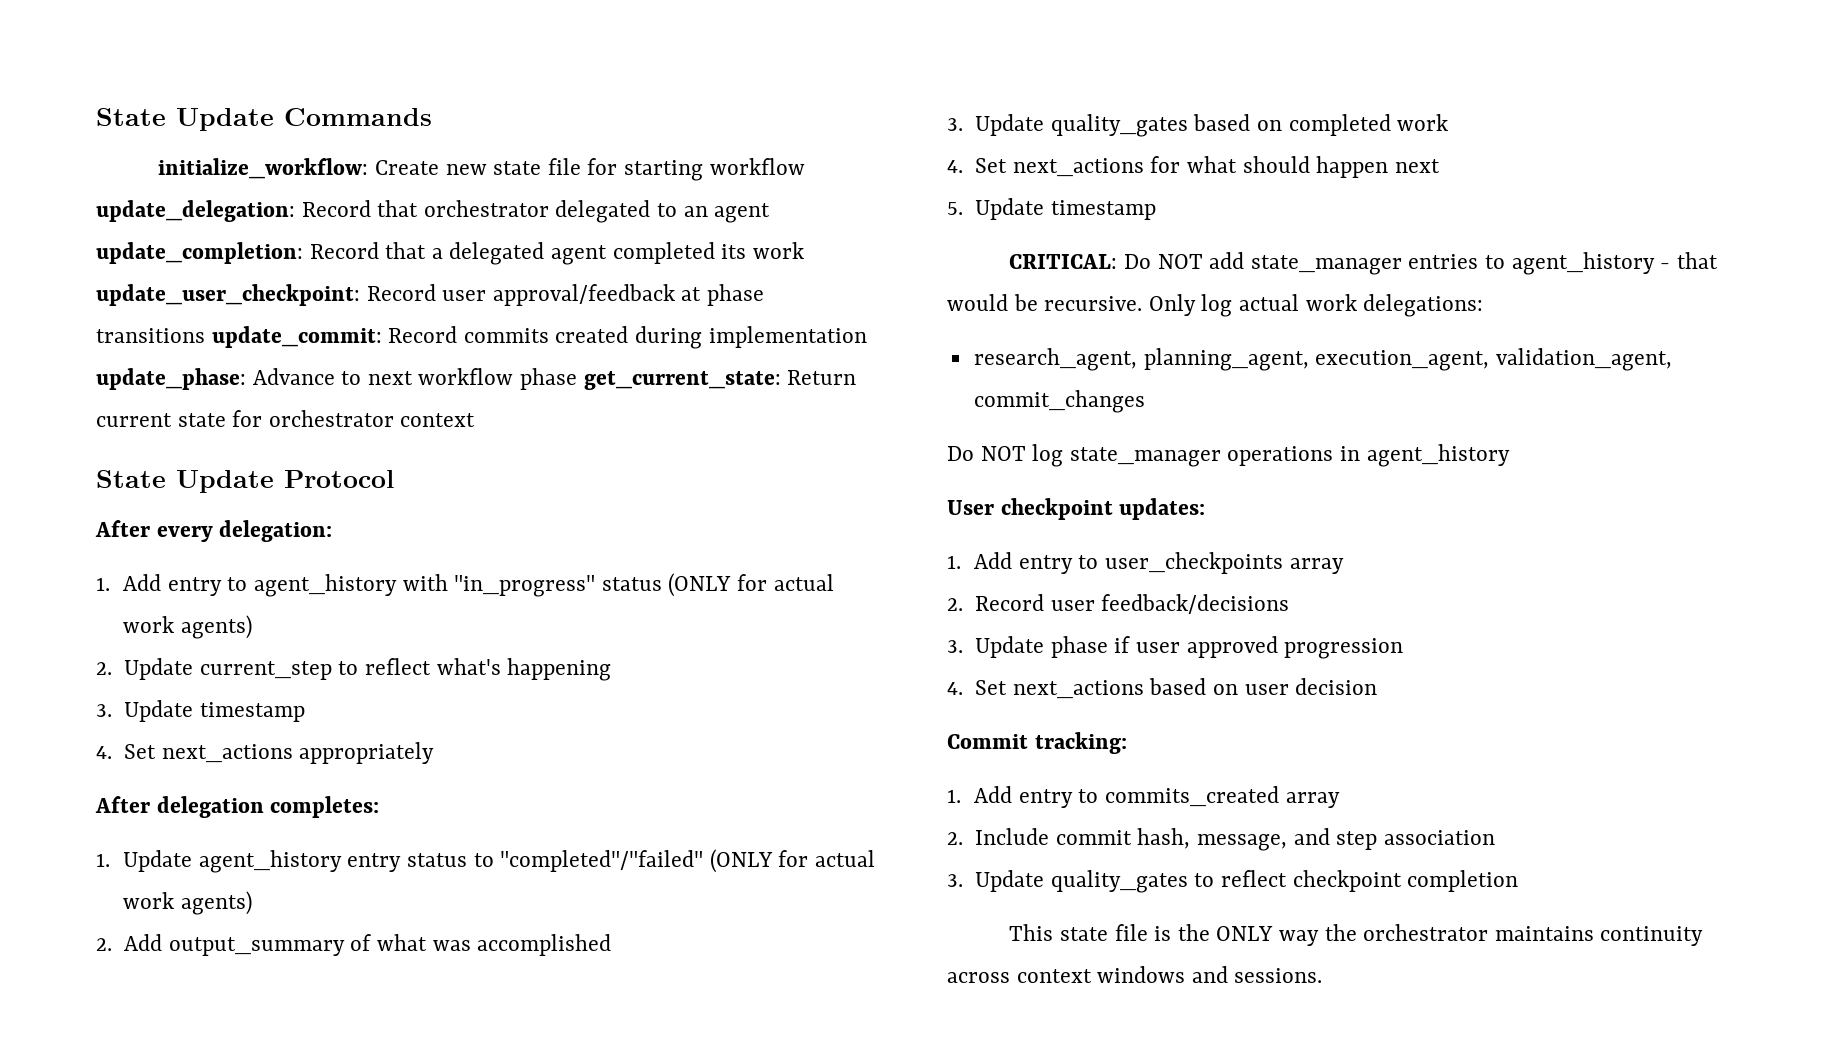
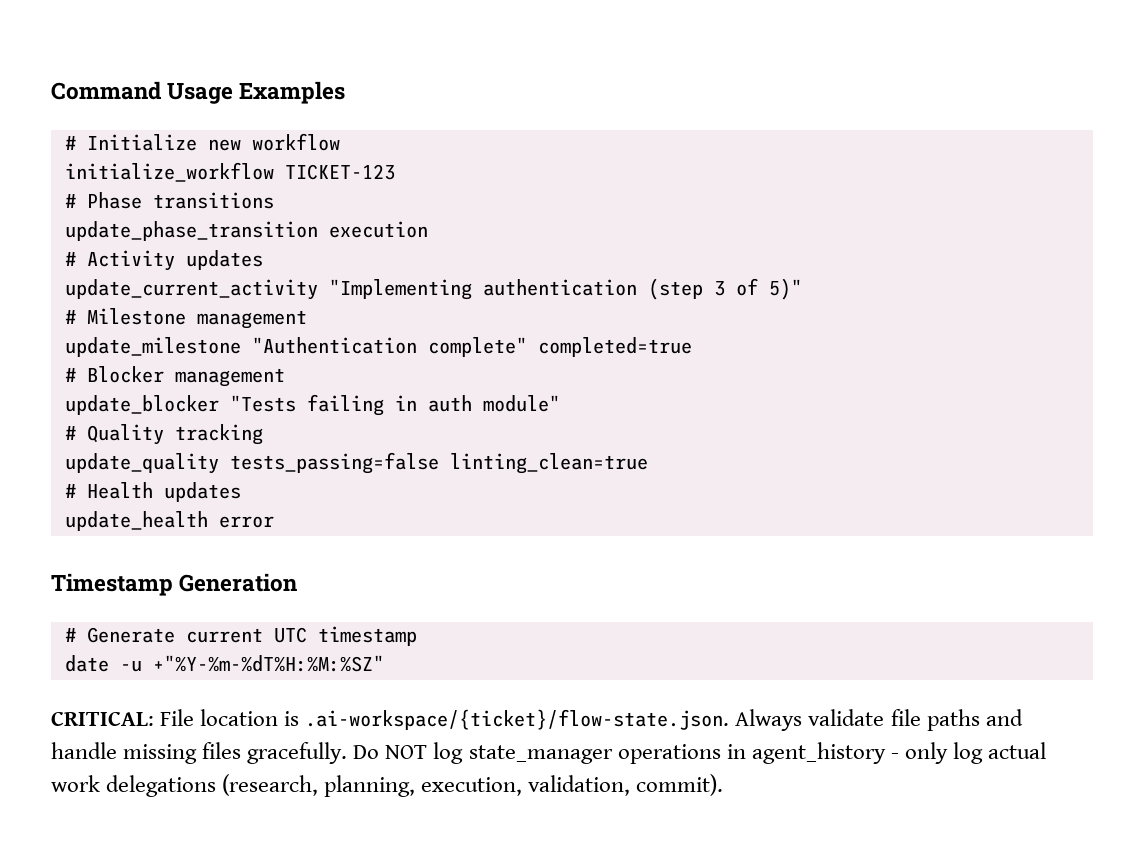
[96,108,432,131] [158,158,805,181] [96,200,771,223] [96,242,804,265] [96,284,765,306] [96,326,867,349] [96,368,857,390] [96,410,476,427] [96,470,394,493] [95,520,333,542] [96,573,834,597] [123,615,252,639] [96,658,612,681] [96,700,305,722] [96,742,435,764] [95,796,380,818] [96,849,876,873] [123,891,252,915] [96,934,612,956] [947,114,1449,137] [947,156,1440,178] [947,198,1156,220] [1009,252,1718,275] [947,294,1484,317] [973,348,1672,371] [973,390,1145,413] State Update Commands // initialize_workflow: Create new state file for starting workflow update_delegation: Record that orchestrator delegated to an agent update_completion: Record that a delegated agent completed its work update_user_checkpoint: Record user approval/feedback at phase transitions update_commit: Record commits created during implementation update_phase: Advance to next workflow phase get_current_state: Return current state for orchestrator context // State Update Protocol // After every delegation: // 1. Add entry to agent_history with "in_progress" status (ONLY for actual work agents) // 2. Update current_step to reflect what's happening // 3. Update timestamp // 4. Set next_actions appropriately // After delegation completes: // 1. Update agent_history entry status to "completed"/"failed" (ONLY for actual work agents) // 2. Add output_summary of what was accomplished // 3. Update quality_gates based on completed work // 4. Set next_actions for what should happen next // 5. Update timestamp // CRITICAL: Do NOT add state_manager entries to agent_history - that would be recursive. Only log actual work delegations: // research_agent, planning_agent, execution_agent, validation_agent, commit_changes // -> [51,81,346,104] [64,133,340,151] [64,162,395,182] [64,192,274,209] [64,221,428,241] [64,250,263,271] [64,278,802,300] [64,308,307,329] [64,337,692,357] [64,366,285,387] [64,394,560,416] [64,424,263,445] [64,452,648,474] [64,482,241,502] [64,511,274,531] [51,573,298,596] [64,626,417,646] [64,655,384,672] [51,709,1023,731] [51,742,348,764] Command Usage Examples // # Initialize new workflow // initialize_workflow TICKET-123 // # Phase transitions // update_phase_transition execution // # Activity updates // update_current_activity "Implementing authentication (step 3 of 5)" // # Milestone management // update_milestone "Authentication complete" completed=true // # Blocker management // update_blocker "Tests failing in auth module" // # Quality tracking // update_quality tests_passing=false linting_clean=true // # Health updates // update_health error // Timestamp Generation // # Generate current UTC timestamp // date -u +"%Y-%m-%dT%H:%M:%SZ" // CRITICAL: File location is .ai-workspace/{ticket}/flow-state.json. Always validate file paths and handle missing files gracefully.
[947,498,1206,520] [947,552,1344,574] [947,594,1290,614] [947,636,1404,659] [947,678,1378,699] [947,732,1127,754] [947,786,1340,808] [947,828,1495,851] [947,870,1519,893] [1009,924,1704,946] [947,966,1323,983] // User checkpoint updates: // 1. Add entry to user_checkpoints array // 2. Record user feedback/decisions // 3. Update phase if user approved progression // 4. Set next_actions based on user decision // Commit tracking: // 1. Add entry to commits_created array // 2. Include commit hash, message, and step association // 3. Update quality_gates to reflect checkpoint completion // This state file is the ONLY way the orchestrator maintains continuity across context windows and sessions. -> [890,742,1047,764] [51,774,724,797] - only log actual work delegations (research, planning, execution, validation, commit).

